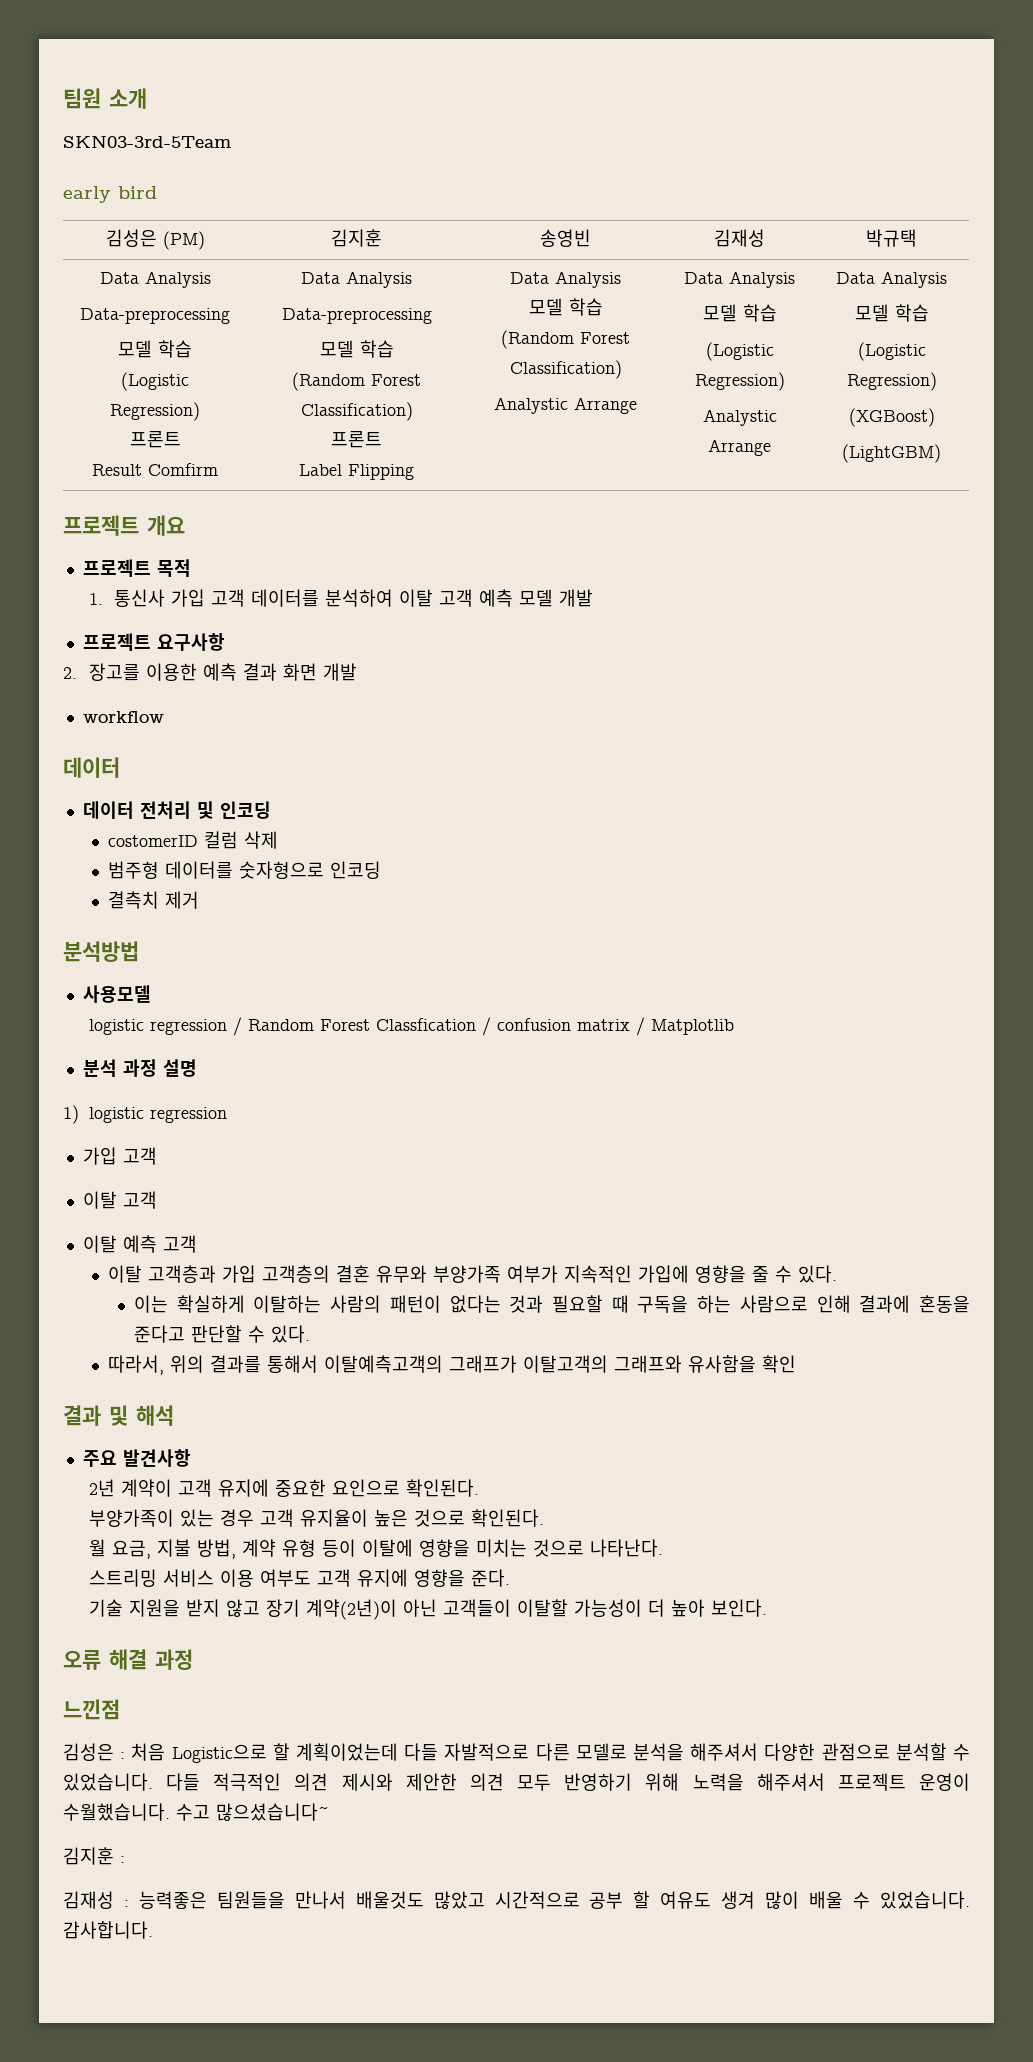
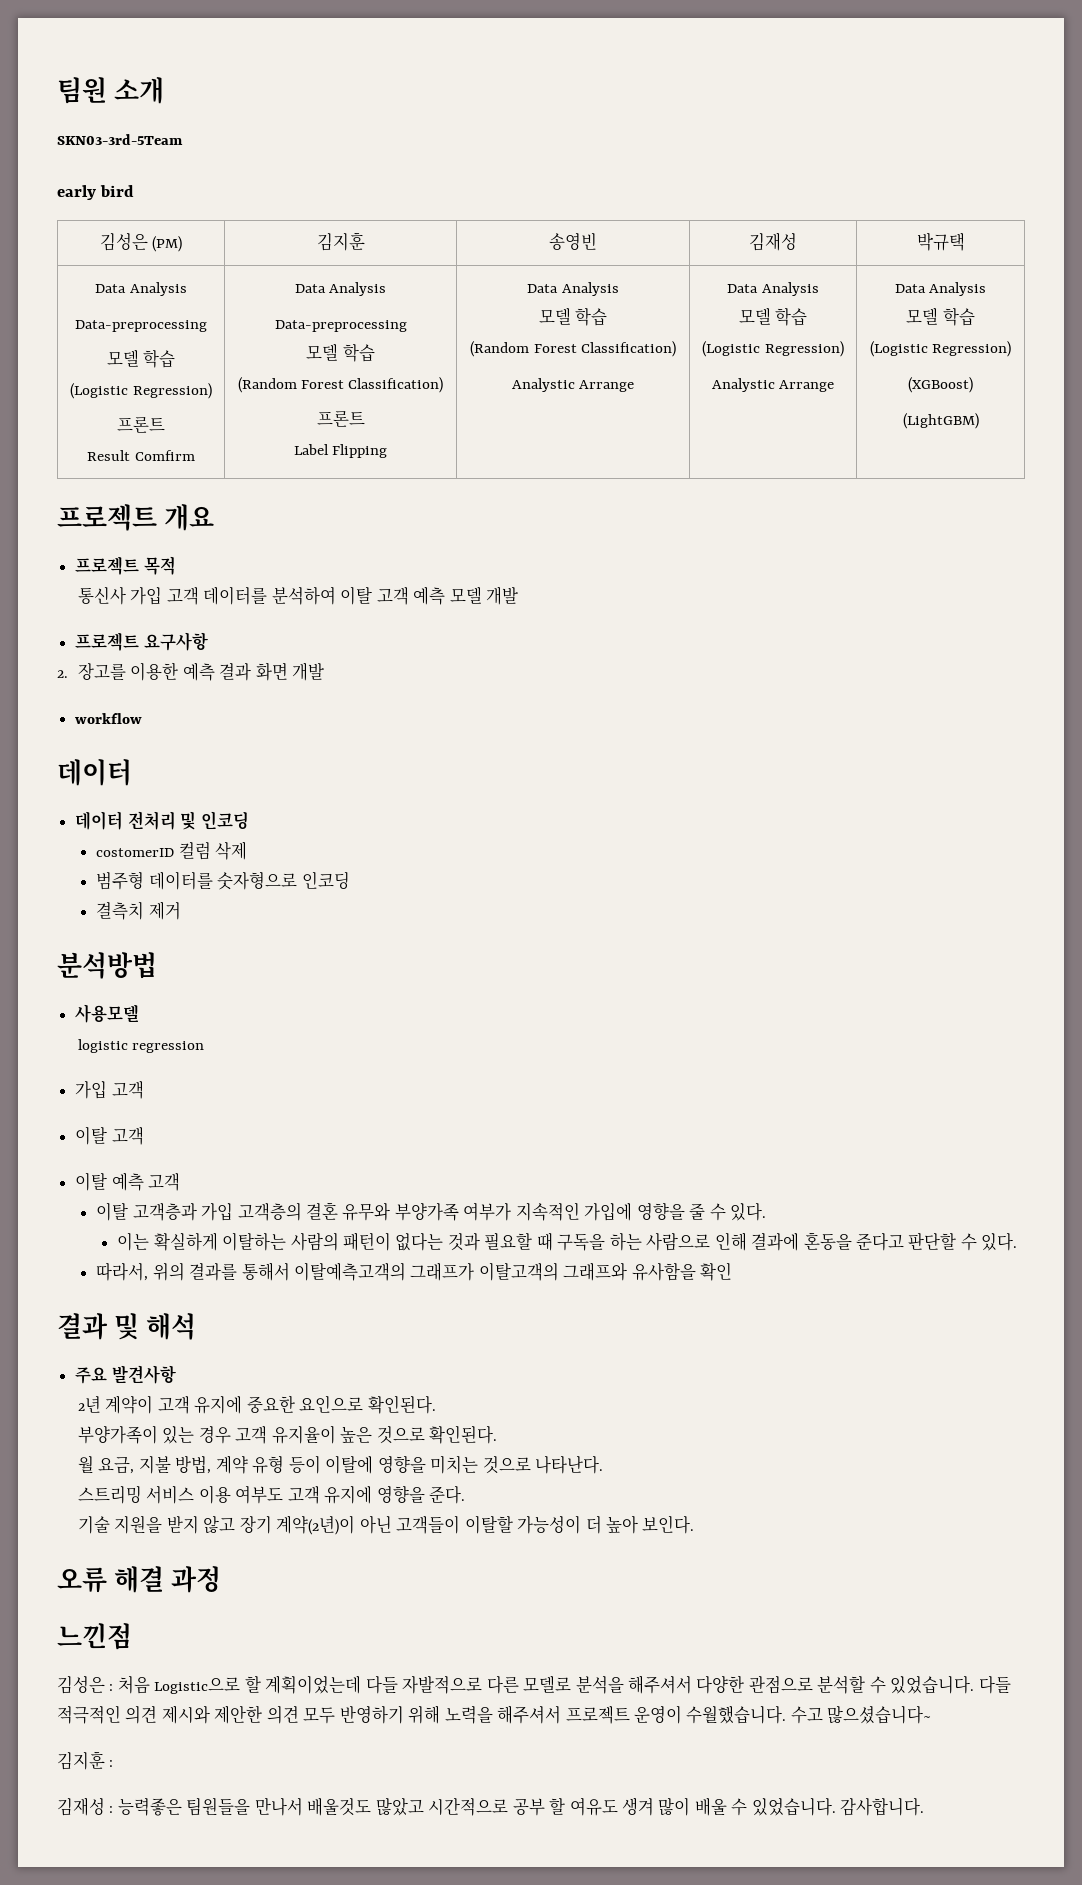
[88,593,103,605] 1. -> (176, 565) none
[232,1017,734,1036] [82,1059,197,1077] [63,1105,227,1124] / Random Forest Classfication / confusion matrix / Matplotlib // 분석 과정 설명 // 1) logistic regression -> (205, 1047) none

